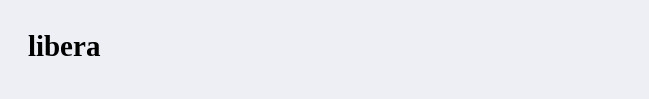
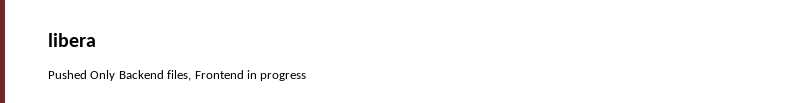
(101, 45) none -> [48,70,307,81] // Pushed Only Backend files, Frontend in progress

